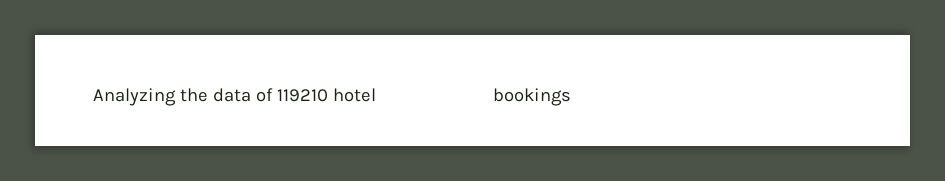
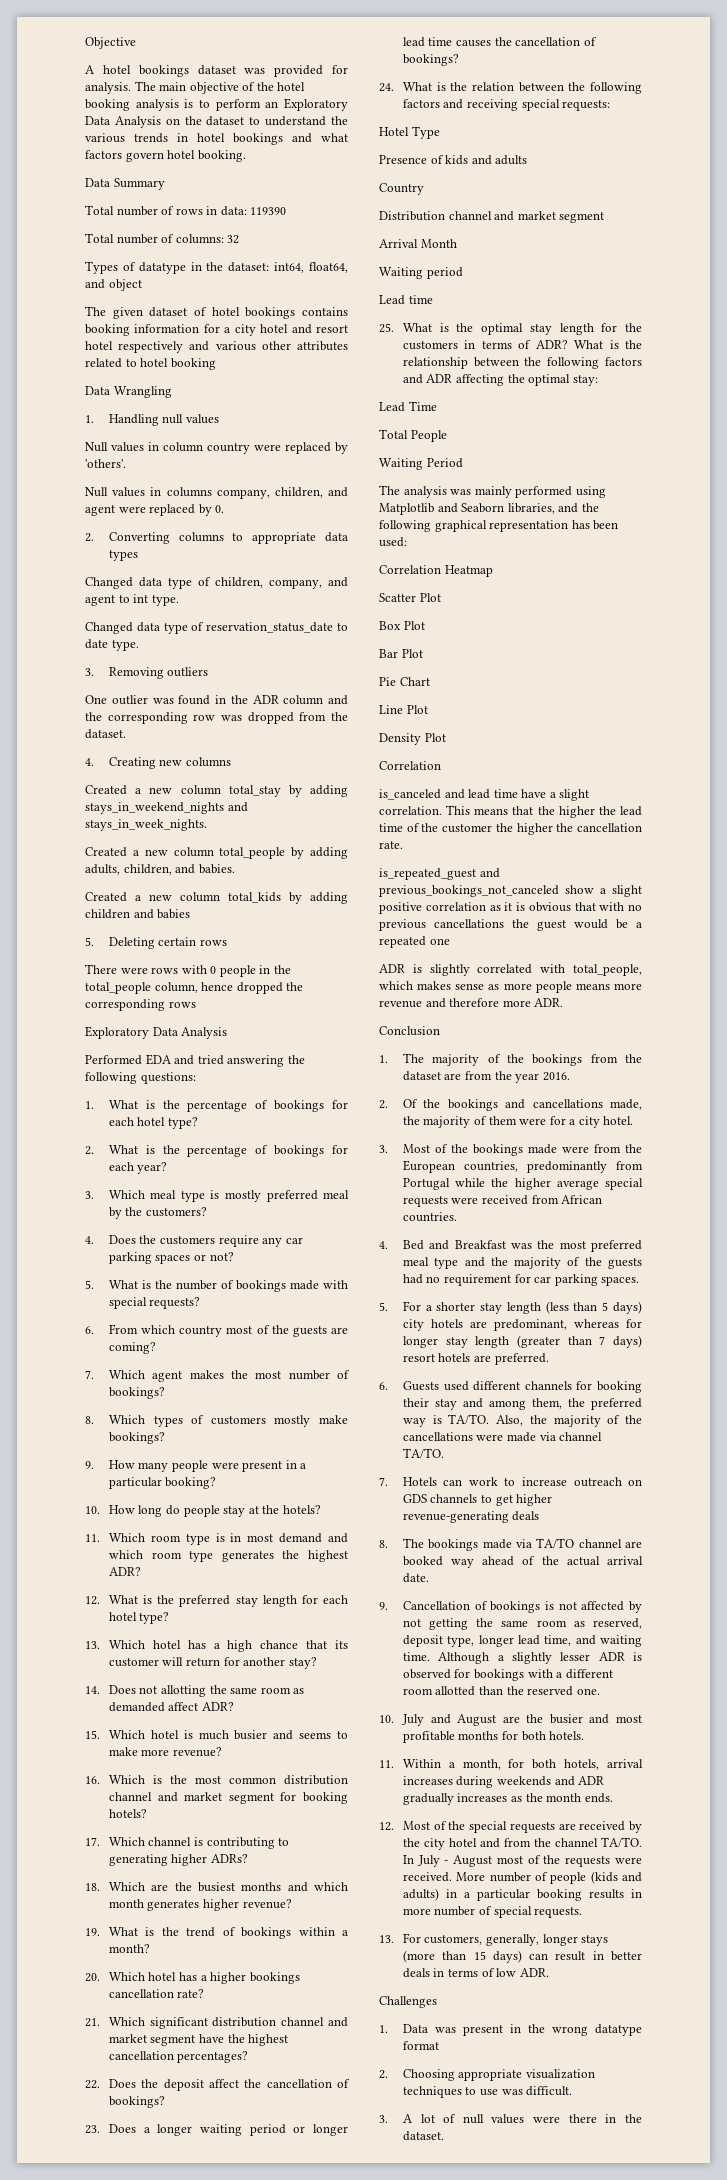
[93,88,571,106] Analyzing the data of 119210 hotel bookings -> [85,37,136,49] [85,65,348,77] [85,81,306,94] [85,98,348,111] [85,116,348,128] [85,133,348,145] [85,150,246,162] [85,178,165,190] [85,205,287,216] [85,233,240,244] [85,261,348,274] [85,279,142,291] [85,306,348,319] [85,324,348,336] [85,341,348,353] [85,358,216,370] [85,386,172,398] [85,414,219,426] [85,442,348,454] [85,459,126,468] [85,487,348,499] [85,504,225,516] [85,532,349,544] [108,550,138,561] [85,577,348,589] [85,594,179,606] [85,622,348,634] [85,639,139,651] [85,667,209,679] [85,695,348,705] [85,712,348,724] [85,729,126,739] [85,757,231,769] [85,785,348,797] [85,802,248,814] [85,819,207,831] [85,847,348,859] [85,864,235,875] [85,892,348,904] [85,909,191,919] [85,937,227,949] [85,964,291,977] [85,982,304,994] [85,999,196,1011] [85,1026,228,1039] [85,1054,305,1067] [85,1072,196,1084] [85,1100,348,1112] [108,1117,198,1129] [85,1145,348,1157] [108,1162,168,1174] [85,1190,349,1202] [108,1207,207,1219] [85,1235,303,1247] [108,1252,234,1264] [85,1280,349,1292] [108,1297,201,1309] [85,1324,348,1337] [108,1342,156,1354] [85,1370,350,1382] [108,1387,165,1399] [85,1415,348,1427] [108,1432,165,1444] [85,1460,307,1472] [108,1477,217,1489] [85,1505,321,1517] [85,1533,349,1545] [108,1550,348,1562] [108,1567,141,1576] [85,1595,348,1607] [108,1612,170,1624] [85,1640,349,1652] [108,1657,317,1669] [85,1685,305,1697] [108,1702,234,1712] [85,1730,349,1740] [108,1747,222,1757] [85,1775,348,1785] [108,1792,348,1804] [108,1809,147,1818] [85,1837,290,1849] [108,1854,248,1866] [85,1882,348,1892] [108,1899,292,1911] [85,1927,348,1939] [108,1944,150,1953] [85,1972,300,1984] [108,1989,205,1998] [85,2017,348,2029] [108,2034,289,2046] [108,2051,249,2063] [85,2079,350,2091] [108,2096,165,2108] [85,2124,348,2136] [402,37,597,47] [402,54,459,66] [379,82,642,94] [402,99,611,111] [379,126,440,139] [379,155,528,165] [379,183,424,195] [379,211,605,223] [379,239,457,248] [379,267,463,279] [379,295,433,305] [379,323,642,335] [402,340,642,350] [402,357,642,369] [402,374,598,386] [379,401,437,412] [379,429,447,442] [379,458,463,470] [379,485,606,498] [379,503,599,515] [379,520,619,532] [379,537,407,547] [379,565,493,577] [379,593,441,602] [379,621,425,630] [379,649,423,658] [379,677,430,686] [379,705,428,714] [379,733,446,745] [379,761,441,770] [379,789,590,801] [379,805,642,818] [379,823,642,835] [379,841,403,849] [379,868,500,880] [379,885,642,897] [379,902,642,914] [379,919,642,931] [379,936,450,948] [379,964,642,976] [379,981,642,993] [379,998,564,1008] [379,1026,440,1036] [379,1053,642,1066] [402,1071,570,1083] [379,1099,642,1111] [402,1116,634,1128] [379,1144,642,1156] [402,1160,643,1173] [402,1178,643,1190] [402,1195,603,1207] [402,1212,457,1222] [379,1240,642,1252] [402,1257,642,1269] [402,1274,640,1286] [379,1301,642,1314] [402,1319,642,1331] [402,1335,642,1348] [402,1353,549,1365] [379,1381,642,1393] [402,1398,642,1410] [402,1414,642,1427] [402,1432,603,1442] [402,1448,444,1459] [379,1477,642,1487] [402,1494,553,1506] [402,1511,540,1523] [379,1538,642,1551] [402,1556,643,1568] [402,1573,429,1583] [379,1601,642,1613] [402,1618,642,1630] [402,1635,642,1647] [402,1652,642,1664] [402,1669,613,1681] [402,1686,600,1696] [379,1714,642,1726] [402,1731,585,1743] [379,1759,643,1770] [402,1776,605,1788] [402,1793,613,1805] [379,1821,642,1833] [402,1837,642,1850] [402,1855,642,1867] [402,1871,642,1884] [402,1888,642,1901] [402,1906,583,1918] [379,1933,609,1946] [402,1950,642,1963] [402,1968,549,1978] [379,1996,437,2008] [379,2024,642,2036] [402,2041,439,2050] [379,2069,595,2081] [402,2086,573,2098] [379,2114,642,2124] [402,2131,444,2141] Objective // A hotel bookings dataset was provided for analysis. The main objective of the hotel booking analysis is to perform an Exploratory Data Analysis on the dataset to understand the various trends in hotel bookings and what factors govern hotel booking. // Data Summary // Total number of rows in data: 119390 // Total number of columns: 32 // Types of datatype in the dataset: int64, float64, and object // The given dataset of hotel bookings contains booking information for a city hotel and resort hotel respectively and various other attributes related to hotel booking // Data Wrangling // 1. Handling null values // Null values in column country were replaced by 'others'. // Null values in columns company, children, and agent were replaced by 0. // 2. Converting columns to appropriate data types // Changed data type of children, company, and agent to int type. // Changed data type of reservation_status_date to date type. // 3. Removing outliers // One outlier was found in the ADR column and the corresponding row was dropped from the dataset. // 4. Creating new columns // Created a new column total_stay by adding stays_in_weekend_nights and stays_in_week_nights. // Created a new column total_people by adding adults, children, and babies. // Created a new column total_kids by adding children and babies // 5. Deleting certain rows // There were rows with 0 people in the total_people column, hence dropped the corresponding rows // Exploratory Data Analysis // Performed EDA and tried answering the following questions: // 1. What is the percentage of bookings for each hotel type? // 2. What is the percentage of bookings for each year? // 3. Which meal type is mostly preferred meal by the customers? // 4. Does the customers require any car parking spaces or not? // 5. What is the number of bookings made with special requests? // 6. From which country most of the guests are coming? // 7. Which agent makes the most number of bookings? // 8. Which types of customers mostly make bookings? // 9. How many people were present in a particular booking? // 10. How long do people stay at the hotels? // 11. Which room type is in most demand and which room type generates the highest ADR? // 12. What is the preferred stay length for each hotel type? // 13. Which hotel has a high chance that its customer will return for another stay? // 14. Does not allotting the same room as demanded affect ADR? // 15. Which hotel is much busier and seems to make more revenue? // 16. Which is the most common distribution channel and market segment for booking hotels? // 17. Which channel is contributing to generating higher ADRs? // 18. Which are the busiest months and which month generates higher revenue? // 19. What is the trend of bookings within a month? // 20. Which hotel has a higher bookings cancellation rate? // 21. Which significant distribution channel and market segment have the highest cancellation percentages? // 22. Does the deposit affect the cancellation of bookings? // 23. Does a longer waiting period or longer lead time causes the cancellation of bookings? // 24. What is the relation between the following factors and receiving special requests: // Hotel Type // Presence of kids and adults // Country // Distribution channel and market segment // Arrival Month // Waiting period // Lead time // 25. What is the optimal stay length for the customers in terms of ADR? What is the relationship between the following factors and ADR affecting the optimal stay: // Lead Time // Total People // Waiting Period // The analysis was mainly performed using Matplotlib and Seaborn libraries, and the following graphical representation has been used: // Correlation Heatmap // Scatter Plot // Box Plot // Bar Plot // Pie Chart // Line Plot // Density Plot // Correlation // is_canceled and lead time have a slight correlation. This means that the higher the lead time of the customer the higher the cancellation rate. // is_repeated_guest and previous_bookings_not_canceled show a slight positive correlation as it is obvious that with no previous cancellations the guest would be a repeated one // ADR is slightly correlated with total_people, which makes sense as more people means more revenue and therefore more ADR. // Conclusion // 1. The majority of the bookings from the dataset are from the year 2016. // 2. Of the bookings and cancellations made, the majority of them were for a city hotel. // 3. Most of the bookings made were from the European countries, predominantly from Portugal while the higher average special requests were received from African countries. // 4. Bed and Breakfast was the most preferred meal type and the majority of the guests had no requirement for car parking spaces. // 5. For a shorter stay length (less than 5 days) city hotels are predominant, whereas for longer stay length (greater than 7 days) resort hotels are preferred. // 6. Guests used different channels for booking their stay and among them, the preferred way is TA/TO. Also, the majority of the cancellations were made via channel TA/TO. // 7. Hotels can work to increase outreach on GDS channels to get higher revenue-generating deals // 8. The bookings made via TA/TO channel are booked way ahead of the actual arrival date. // 9. Cancellation of bookings is not affected by not getting the same room as reserved, deposit type, longer lead time, and waiting time. Although a slightly lesser ADR is observed for bookings with a different room allotted than the reserved one. // 10. July and August are the busier and most profitable months for both hotels. // 11. Within a month, for both hotels, arrival increases during weekends and ADR gradually increases as the month ends. // 12. Most of the special requests are received by the city hotel and from the channel TA/TO. In July - August most of the requests were received. More number of people (kids and adults) in a particular booking results in more number of special requests. // 13. For customers, generally, longer stays (more than 15 days) can result in better deals in terms of low ADR. // Challenges // 1. Data was present in the wrong datatype format // 2. Choosing appropriate visualization techniques to use was difficult. // 3. A lot of null values were there in the dataset.

